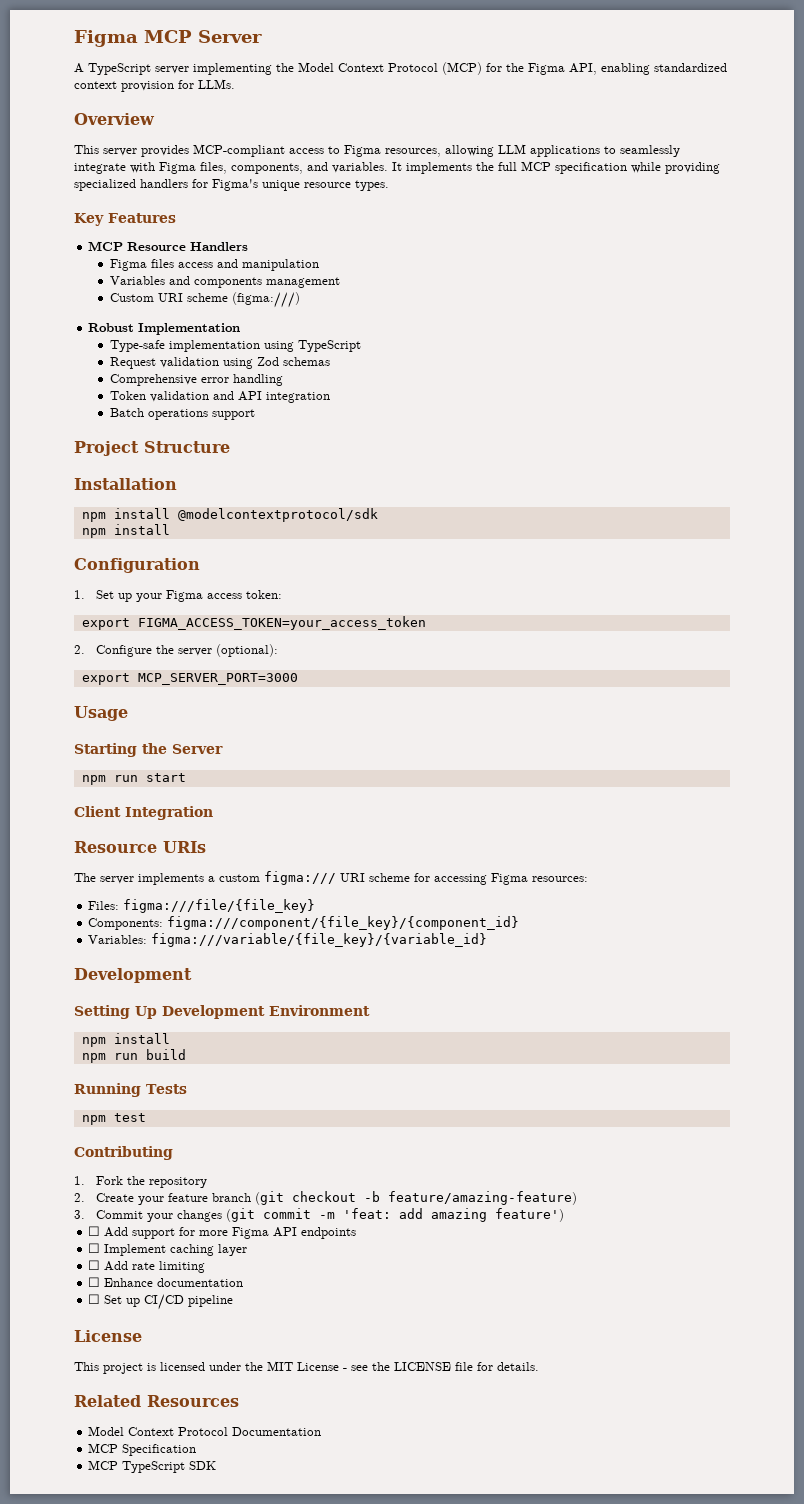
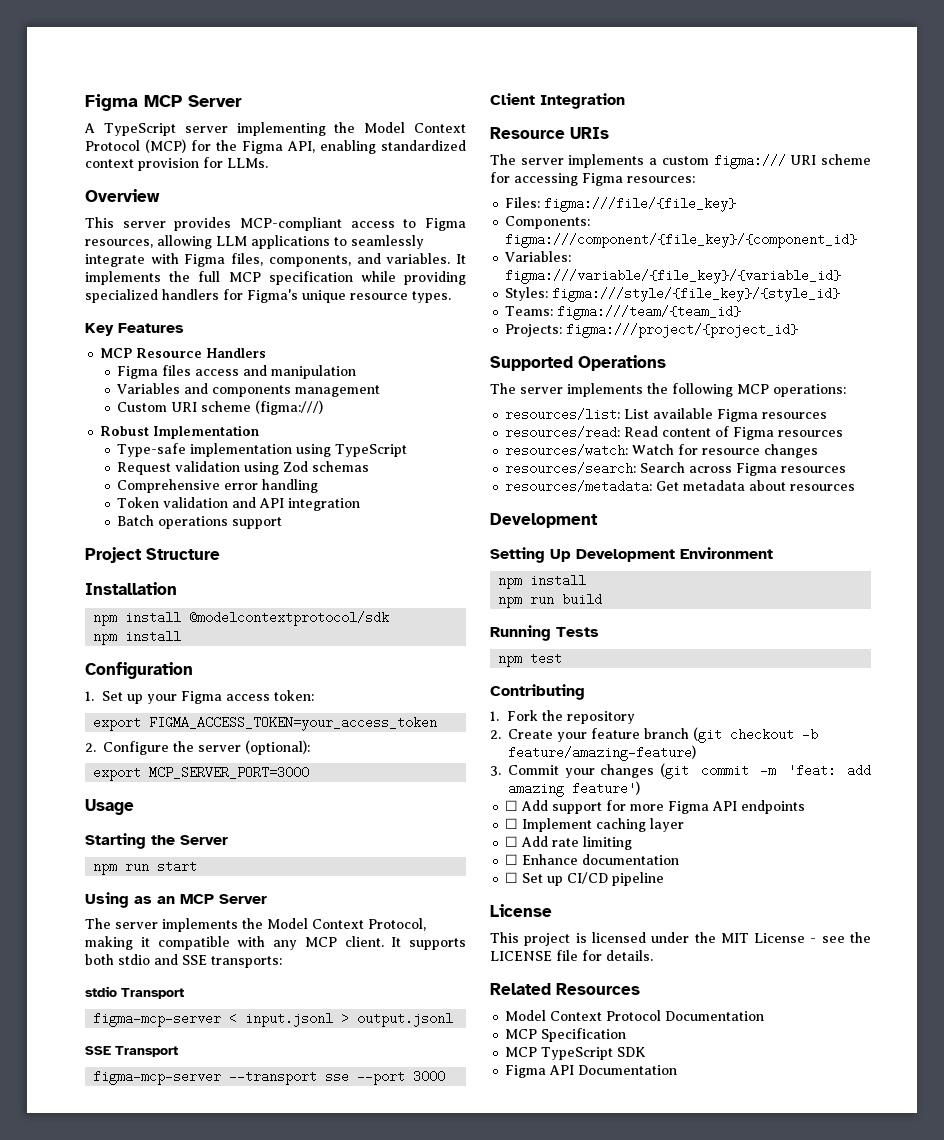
(186, 777) none -> [85,892,267,908] [85,918,426,932] [85,936,466,950] [85,954,282,968] [85,986,184,999] [93,1012,454,1027] [85,1046,178,1057] [93,1070,446,1085] // Using as an MCP Server // The server implements the Model Context Protocol, making it compatible with any MCP client. It supports both stdio and SSE transports: // stdio Transport // figma-mcp-server < input.jsonl > output.jsonl // SSE Transport // figma-mcp-server --transport sse --port 3000
(488, 940) none -> [505,287,841,302] [505,305,742,320] [505,323,799,338] [490,355,666,371] [490,383,846,397] [505,408,828,422] [505,426,844,440] [505,444,819,458] [505,462,847,476] [505,480,856,493] // Styles: figma:///style/{file_key}/{style_id} // Teams: figma:///team/{team_id} // Projects: figma:///project/{project_id} // Supported Operations // The server implements the following MCP operations: // resources/list: List available Figma resources // resources/read: Read content of Figma resources // resources/watch: Watch for resource changes // resources/search: Search across Figma resources // resources/metadata: Get metadata about resources
(217, 1465) none -> [505,1065,678,1078] // Figma API Documentation

